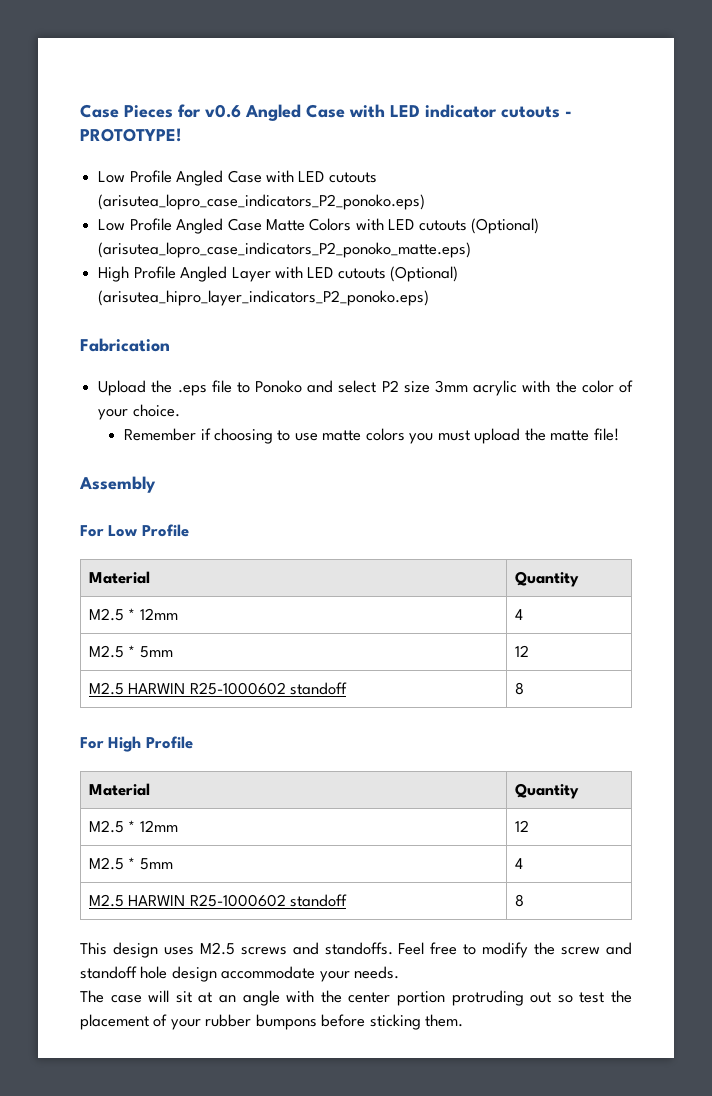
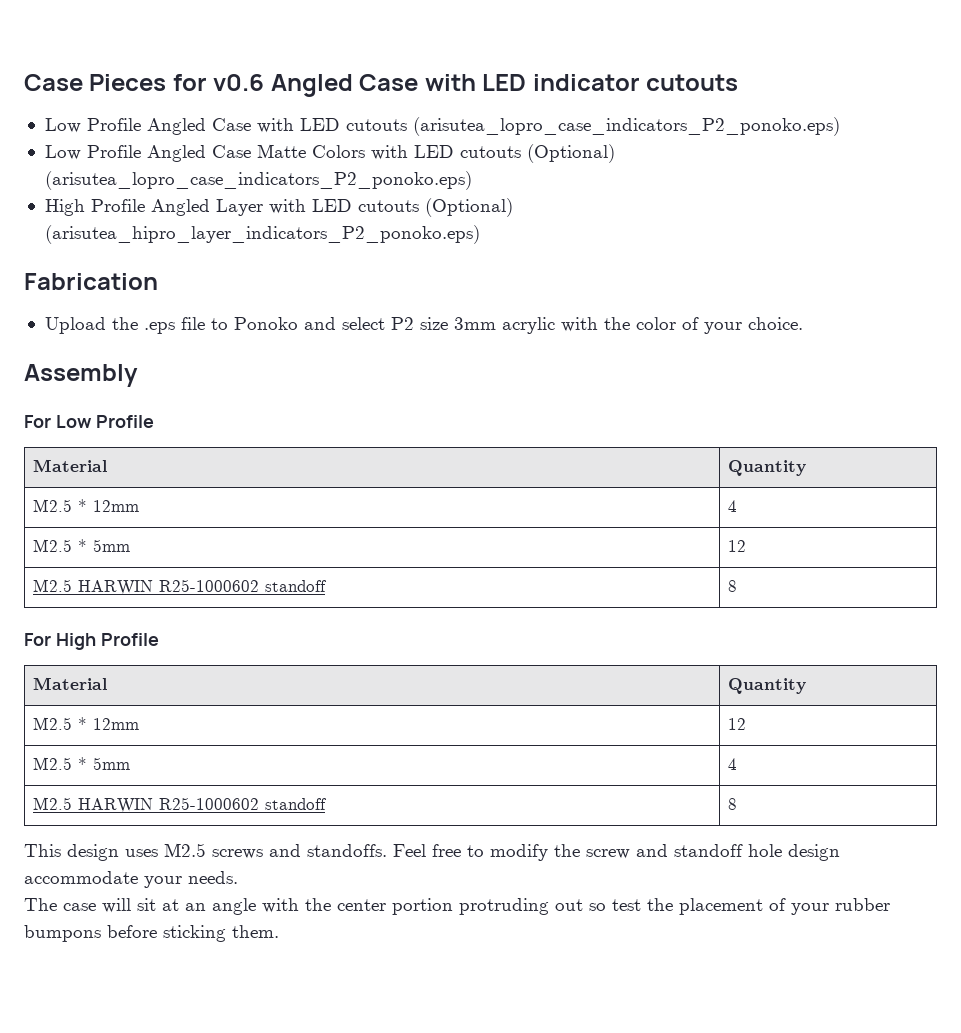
[565,111,572,117] [80,128,181,142] - PROTOTYPE! -> (739, 82) none
[98,242,472,258] (arisutea_lopro_case_indicators_P2_ponoko_matte.eps) -> [44,171,472,190] (arisutea_lopro_case_indicators_P2_ponoko.eps)
[124,428,619,444] // Remember if choosing to use matte colors you must upload the matte file! -> (803, 323) none

